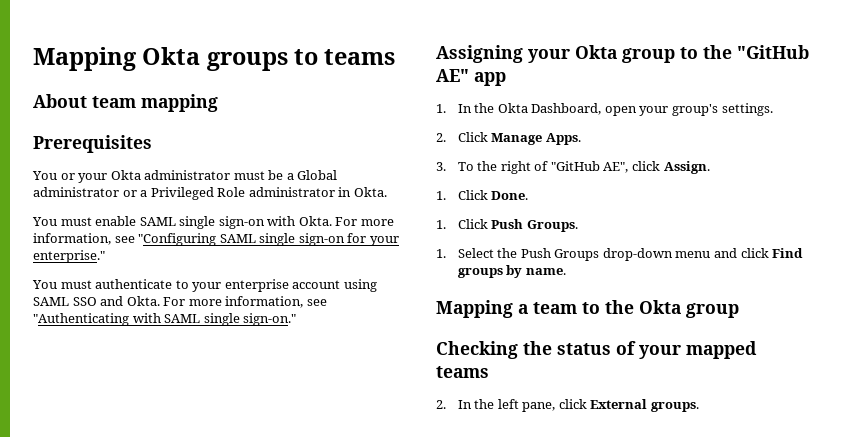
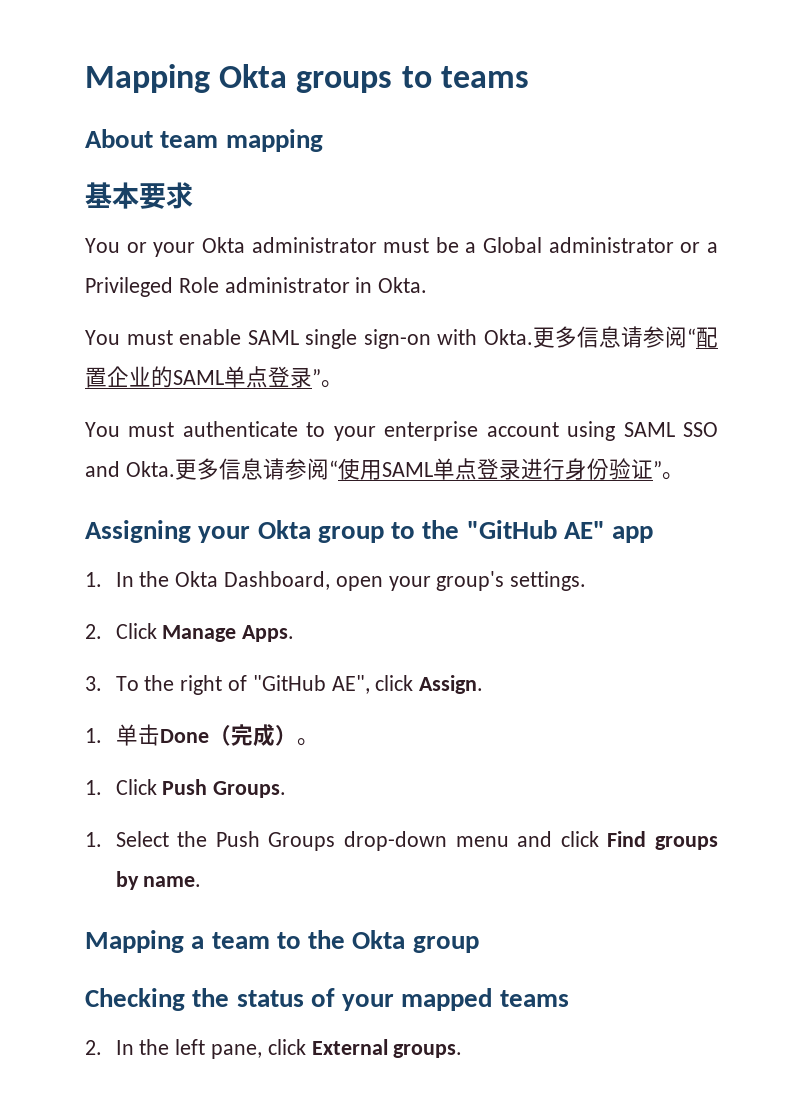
[33,135,152,153] Prerequisites -> [85,182,193,209] 基本要求
[335,217,394,226] [33,233,399,246] [33,250,105,263] For more information, see "Configuring SAML single sign-on for your enterprise." -> [533,326,718,348] [85,366,343,388] 更多信息请参阅“配置企业的SAML单点登录”。
[163,296,327,308] [33,313,297,326] For more information, see "Authenticating with SAML single sign-on." -> [174,458,684,480] 更多信息请参阅“使用SAML单点登录进行身份验证”。
[457,190,529,200] Click Done. -> [115,724,319,747] 单击Done（完成）。

